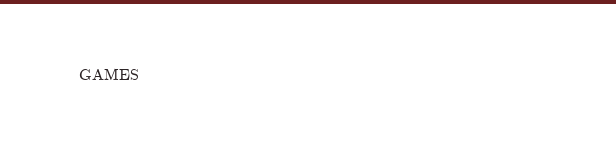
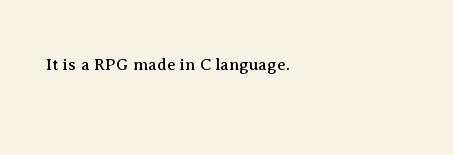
[79,68,139,80] GAMES -> [46,58,291,74] It is a RPG made in C language.

